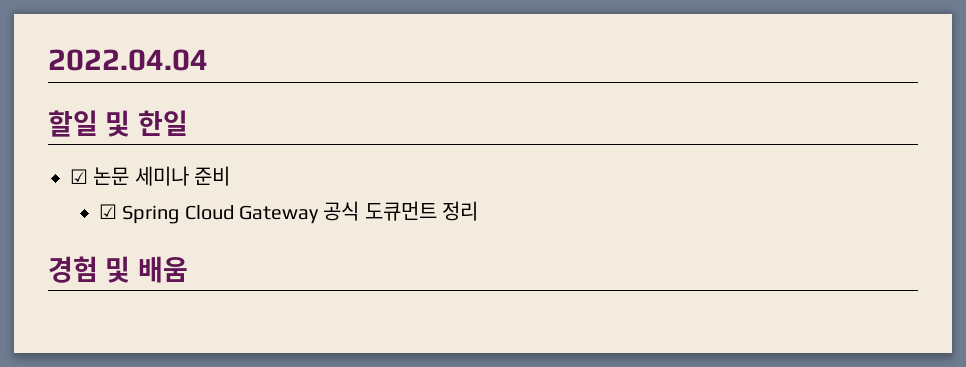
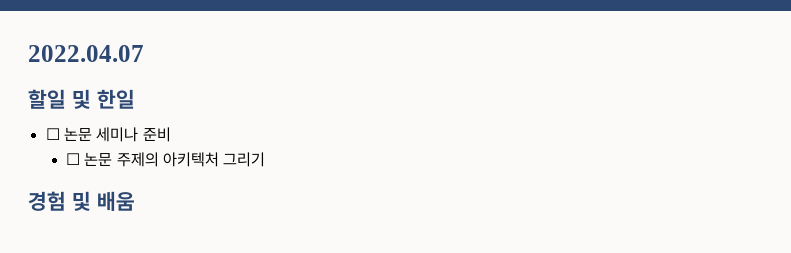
[48,49,208,71] 2022.04.04 -> [28,45,144,62] 2022.04.07
[70,169,88,184] ☑ -> [45,128,60,140] ☐
[98,201,479,224] ☑ Spring Cloud Gateway 공식 도큐먼트 정리 -> [65,152,266,167] ☐ 논문 주제의 아키텍처 그리기

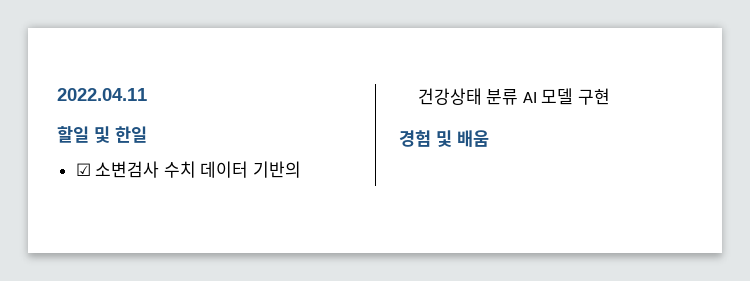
[28,45,144,62] 2022.04.07 -> [57,88,147,101] 2022.04.11
[45,127,171,142] [65,152,266,167] ☐ 논문 세미나 준비 // ☐ 논문 주제의 아키텍처 그리기 -> [75,161,302,178] [417,88,611,105] ☑ 소변검사 수치 데이터 기반의 건강상태 분류 AI 모델 구현

